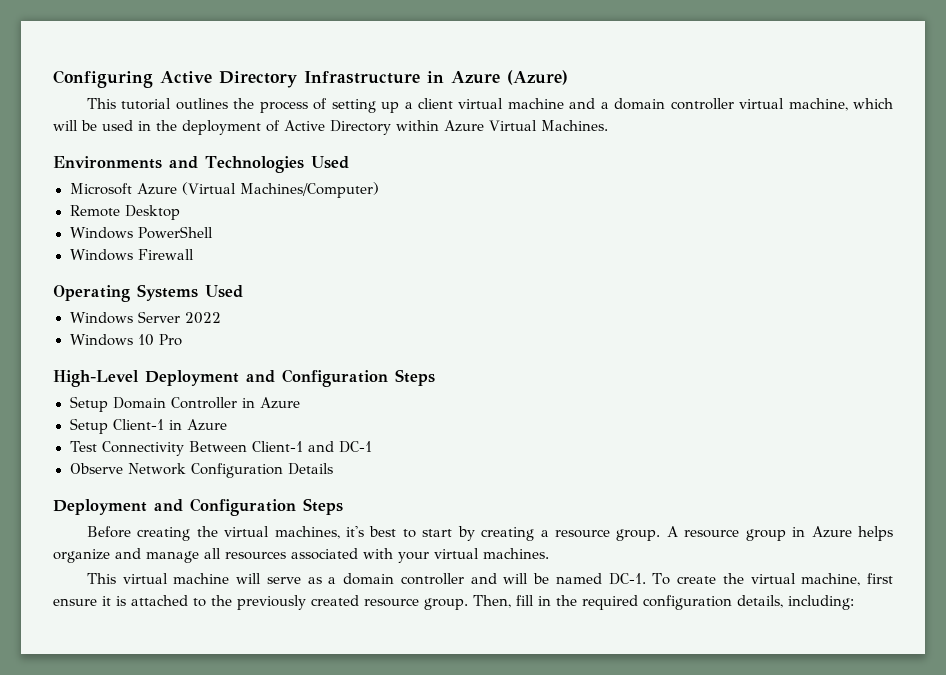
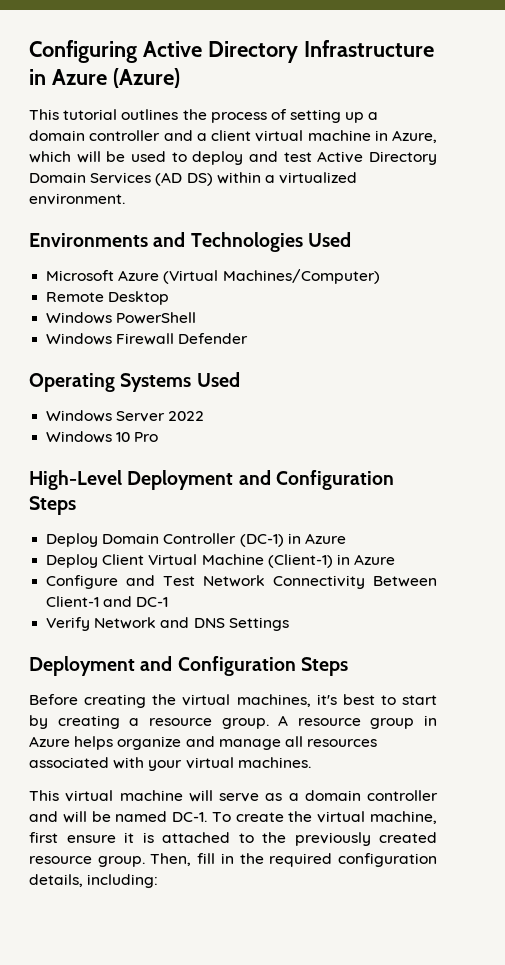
[417,98,893,111] [53,120,608,135] client virtual machine and a domain controller virtual machine, which will be used in the deployment of Active Directory within Azure Virtual Machines. -> [29,130,437,143] [29,151,437,165] [29,172,358,186] [29,193,125,205] domain controller and a client virtual machine in Azure, which will be used to deploy and test Active Directory Domain Services (AD DS) within a virtualized environment.
(194, 254) none -> [178,333,249,344] Defender
[69,396,108,412] Setup -> [46,533,99,547] Deploy
[241,397,300,409] [69,418,227,434] [69,441,98,452] in Azure // Setup Client-1 in Azure // Test -> [239,533,346,547] [46,554,396,568] [46,575,266,589] (DC-1) in Azure // Deploy Client Virtual Machine (Client-1) in Azure // Configure and Test Network
[69,463,333,478] Observe Network Configuration Details -> [46,617,289,631] Verify Network and DNS Settings

